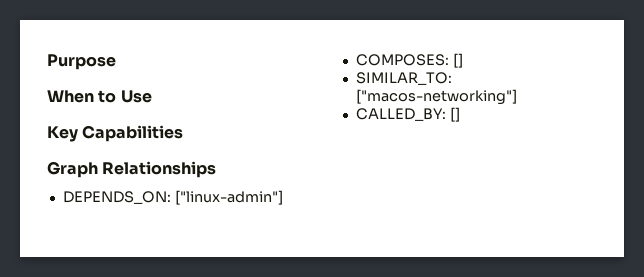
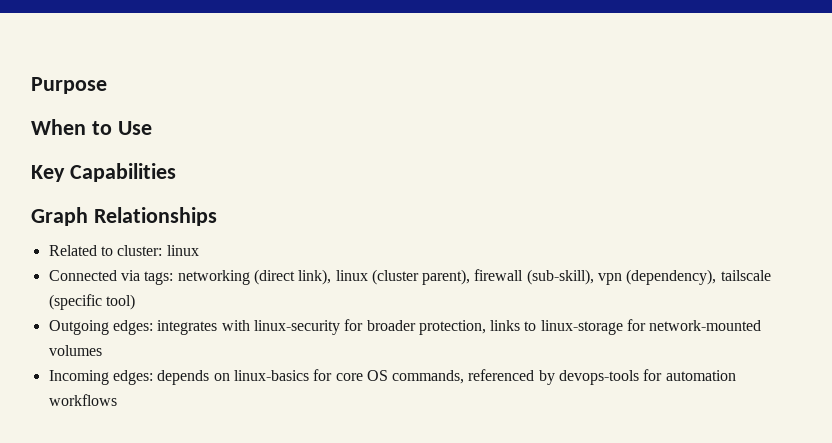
[62,190,283,205] [355,53,463,68] [355,72,452,85] [355,89,517,105] [355,107,460,122] DEPENDS_ON: ["linux-admin"] // COMPOSES: [] // SIMILAR_TO: ["macos-networking"] // CALLED_BY: [] -> [48,245,199,256] [48,269,771,285] [48,294,135,310] [48,319,762,335] [48,345,102,356] [48,369,736,385] [48,394,117,406] Related to cluster: linux // Connected via tags: networking (direct link), linux (cluster parent), firewall (sub-skill), vpn (dependency), tailscale (specific tool) // Outgoing edges: integrates with linux-security for broader protection, links to linux-storage for network-mounted volumes // Incoming edges: depends on linux-basics for core OS commands, referenced by devops-tools for automation workflows

